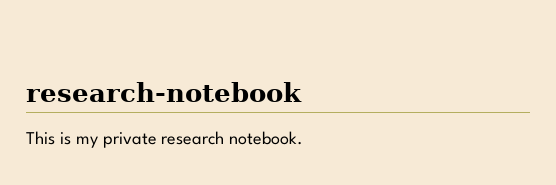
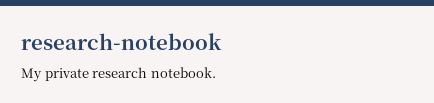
[26,131,98,148] This is my -> [21,68,42,82] My

